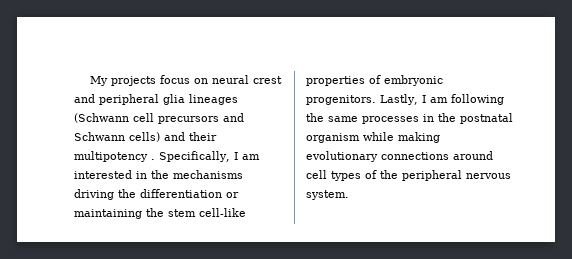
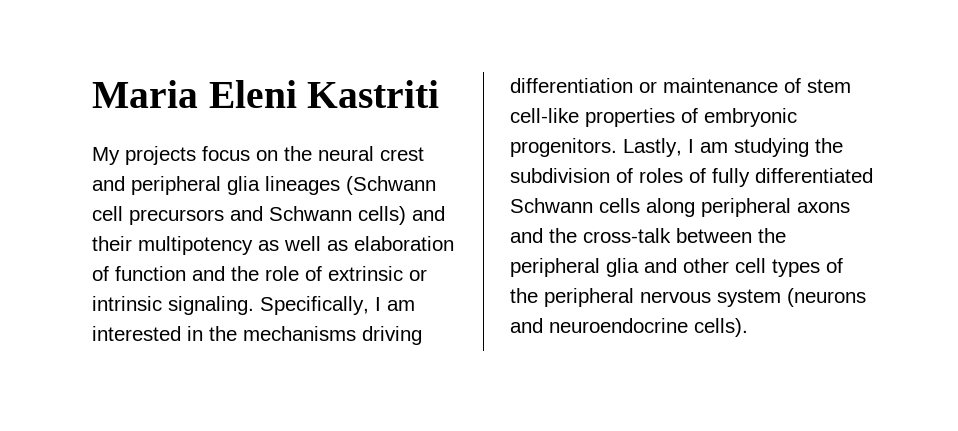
(89, 81) none -> [92,80,440,108] Maria Eleni Kastriti //
(208, 81) none -> [284,146,312,161] the
[151,159,155,160] . -> [258,236,454,251] [92,266,427,281] [92,296,254,315] as well as elaboration of function and the role of extrinsic or intrinsic signaling.
[118,189,136,198] the -> (422, 335) none
[74,208,164,219] maintaining the -> [663,78,801,93] maintenance of
[450,94,504,105] [306,113,513,124] [306,132,440,143] [306,151,493,162] following the same processes in the postnatal organism while making evolutionary connections around -> [734,138,843,157] [510,168,873,187] [510,198,850,217] [510,228,786,243] [510,258,729,277] studying the subdivision of roles of fully differentiated Schwann cells along peripheral axons and the cross-talk between the peripheral glia and other
[306,190,349,200] system. -> [717,288,866,307] [510,318,748,337] system (neurons and neuroendocrine cells).

